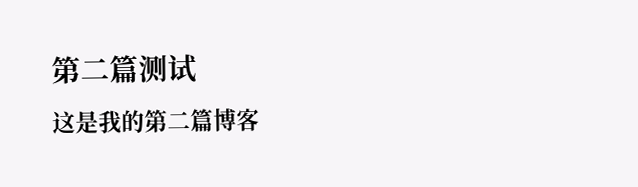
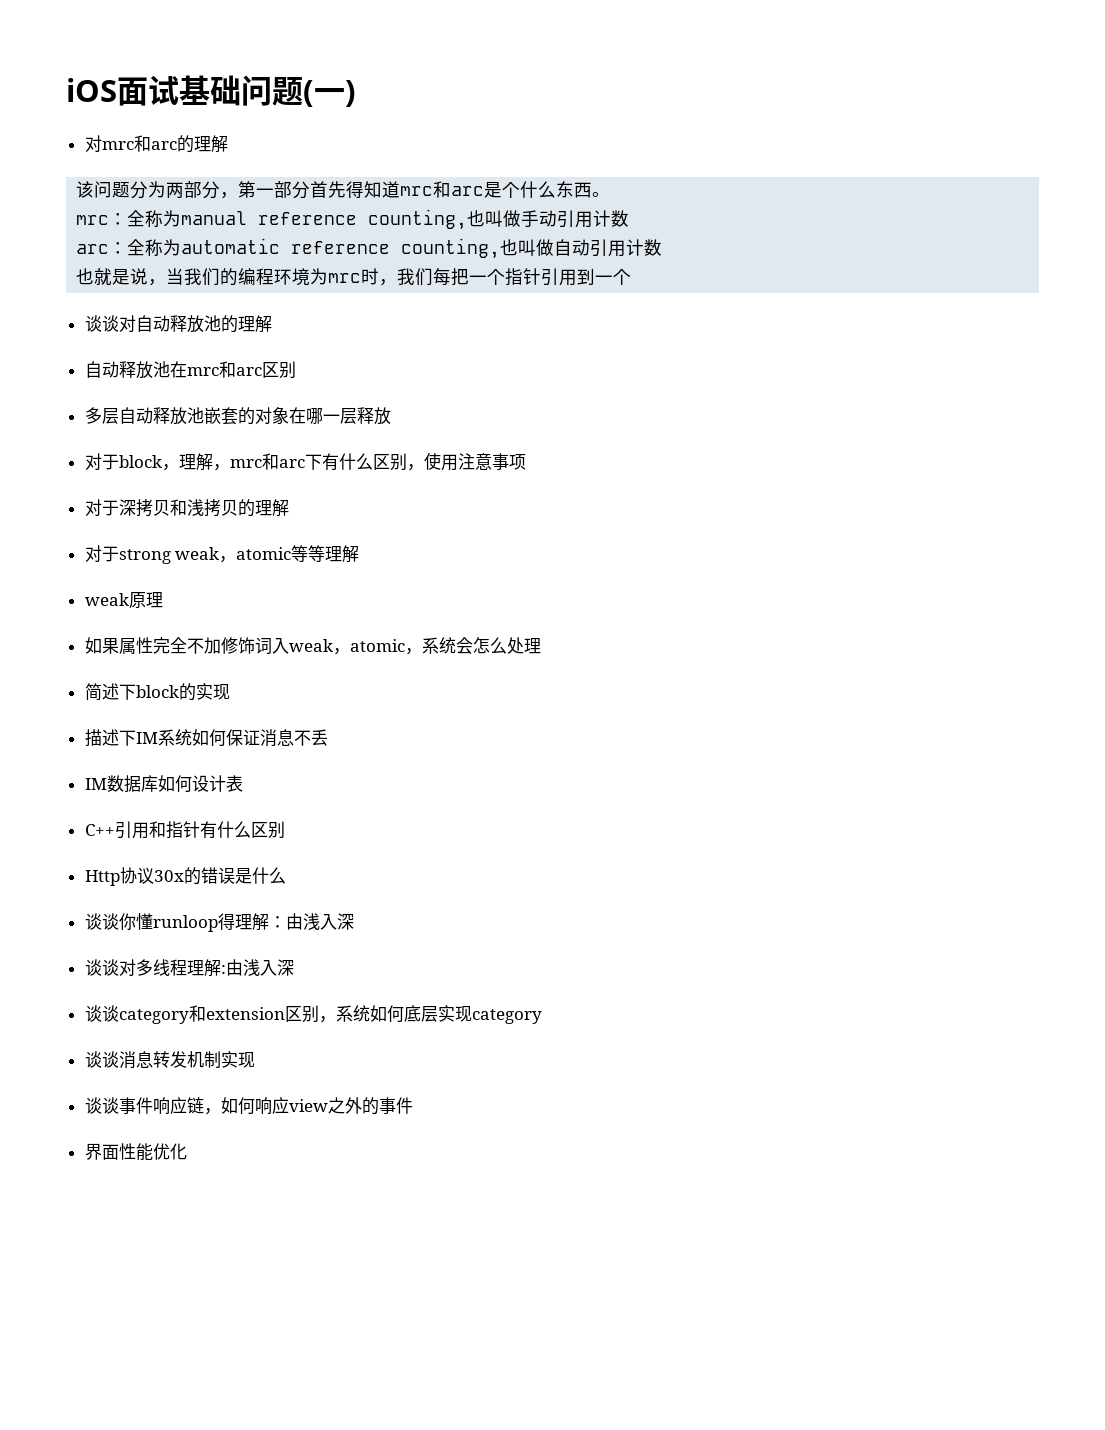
[51,53,197,85] [52,107,260,135] 第二篇测试 // 这是我的第二篇博客 -> [66,75,356,107] [84,135,228,153] [76,181,611,199] [76,209,630,230] [76,238,663,259] [76,268,632,286] [84,315,272,333] [84,361,296,379] [84,407,391,425] [84,452,526,471] [84,499,289,517] [84,545,360,564] [84,592,163,608] [84,637,541,655] [84,683,230,701] [84,729,328,747] [84,775,243,793] [84,821,285,839] [84,867,286,886] [84,913,354,932] [84,959,294,977] [84,1005,542,1024] [84,1051,255,1069] [84,1097,413,1115] [84,1143,187,1161] iOS面试基础问题(一) // 对mrc和arc的理解 // 该问题分为两部分，第一部分首先得知道mrc和arc是个什么东西。 // mrc：全称为manual reference counting,也叫做手动引用计数 // arc：全称为automatic reference counting,也叫做自动引用计数 // 也就是说，当我们的编程环境为mrc时，我们每把一个指针引用到一个 // 谈谈对自动释放池的理解 // 自动释放池在mrc和arc区别 // 多层自动释放池嵌套的对象在哪一层释放 // 对于block，理解，mrc和arc下有什么区别，使用注意事项 // 对于深拷贝和浅拷贝的理解 // 对于strong weak，atomic等等理解 // weak原理 // 如果属性完全不加修饰词入weak，atomic，系统会怎么处理 // 简述下block的实现 // 描述下IM系统如何保证消息不丢 // IM数据库如何设计表 // C++引用和指针有什么区别 // Http协议30x的错误是什么 // 谈谈你懂runloop得理解：由浅入深 // 谈谈对多线程理解:由浅入深 // 谈谈category和extension区别，系统如何底层实现category // 谈谈消息转发机制实现 // 谈谈事件响应链，如何响应view之外的事件 // 界面性能优化

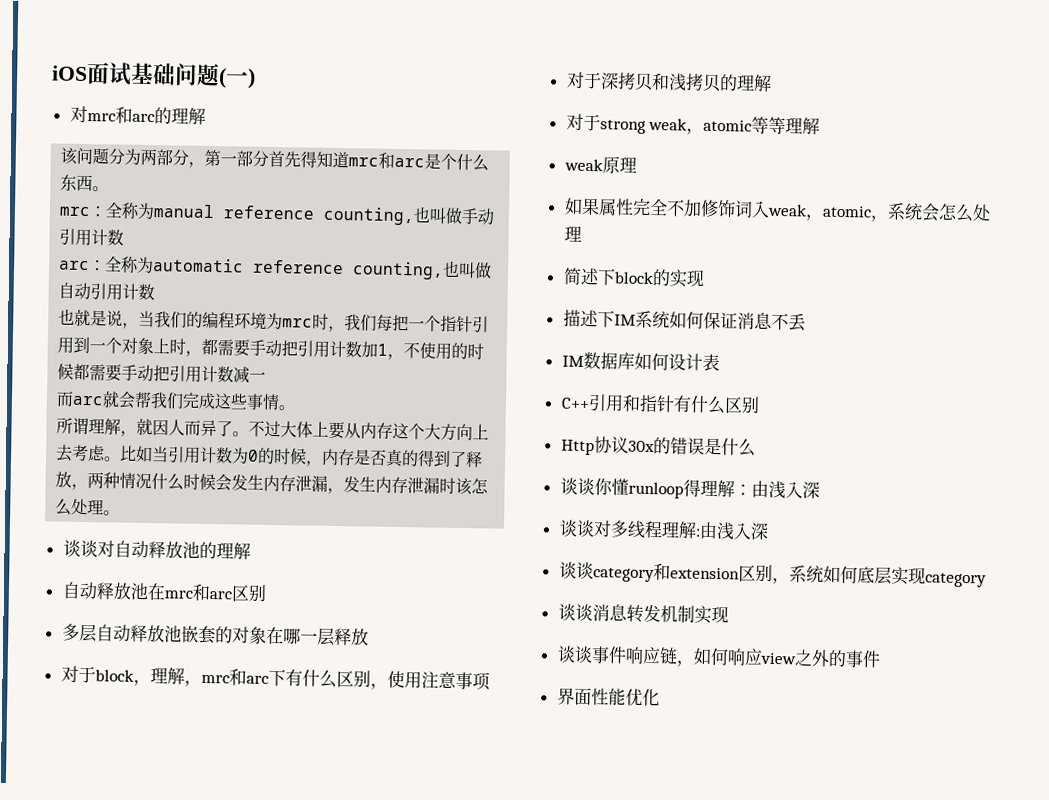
(632, 276) none -> [121,337,485,361] [57,363,267,384] [56,390,296,411] [56,417,490,441] [55,444,484,468] [55,471,490,496] [55,498,121,516] 对象上时，都需要手动把引用计数加1，不使用的时候都需要手动把引用计数减一 // 而arc就会帮我们完成这些事情。 // 所谓理解，就因人而异了。不过大体上要从内存这个大方向上去考虑。比如当引用计数为0的时候，内存是否真的得到了释放，两种情况什么时候会发生内存泄漏，发生内存泄漏时该怎么处理。

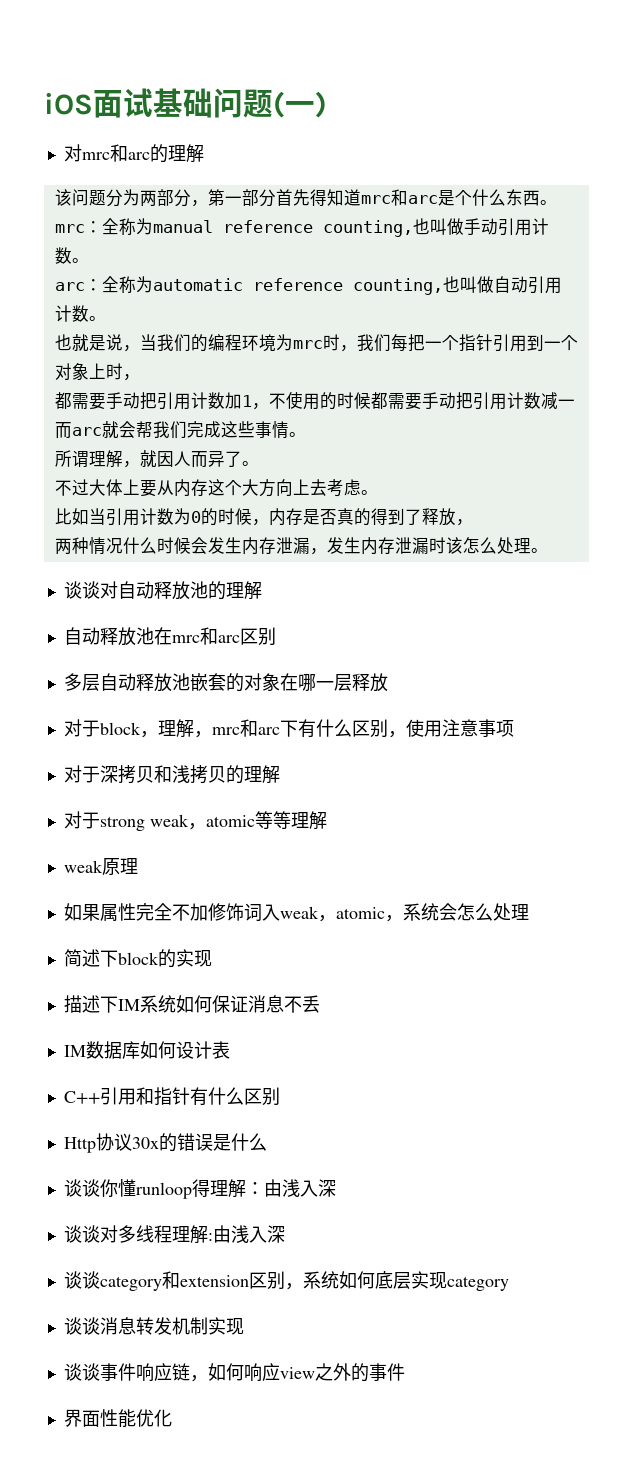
(125, 237) none -> [71,258,89,263] 。
(156, 292) none -> [88,316,106,321] 。
(203, 353) none -> (140, 377) //
(250, 434) none -> (259, 463) //
(122, 459) none -> (378, 492) //
(89, 487) none -> (473, 522) //

